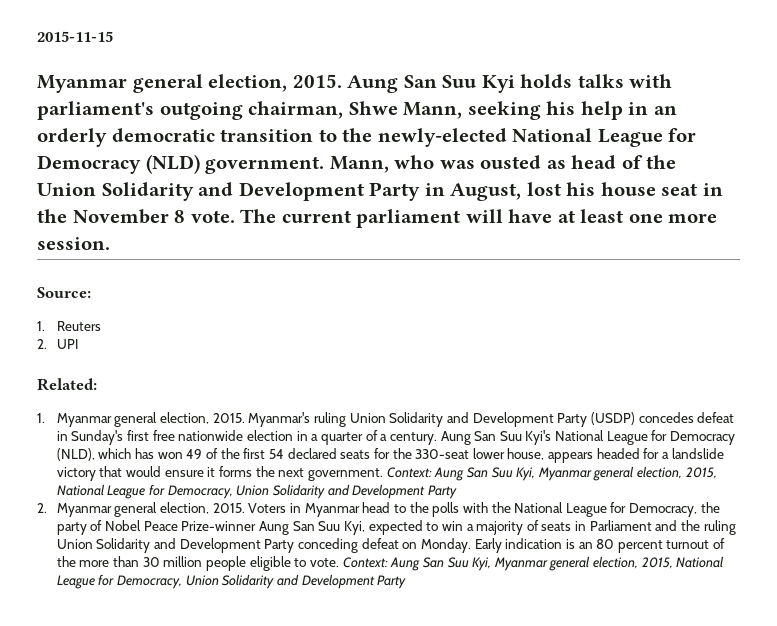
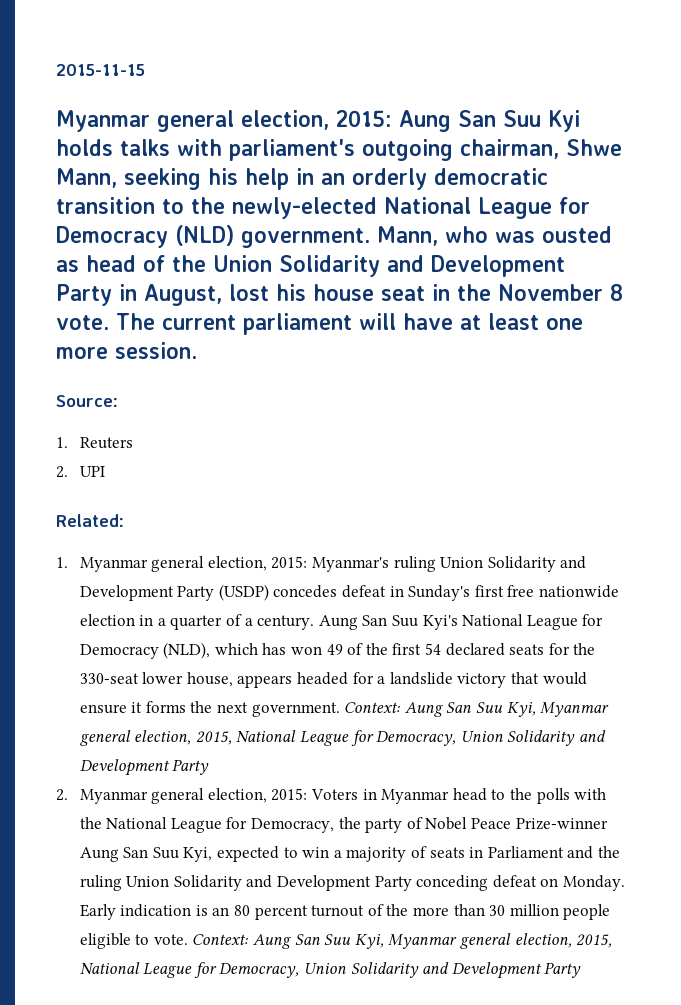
[292,74,342,88] 2015. -> [336,110,392,127] 2015:
[212,413,245,423] 2015. -> [271,556,308,569] 2015:
[212,503,245,513] 2015. -> [271,788,308,801] 2015:

